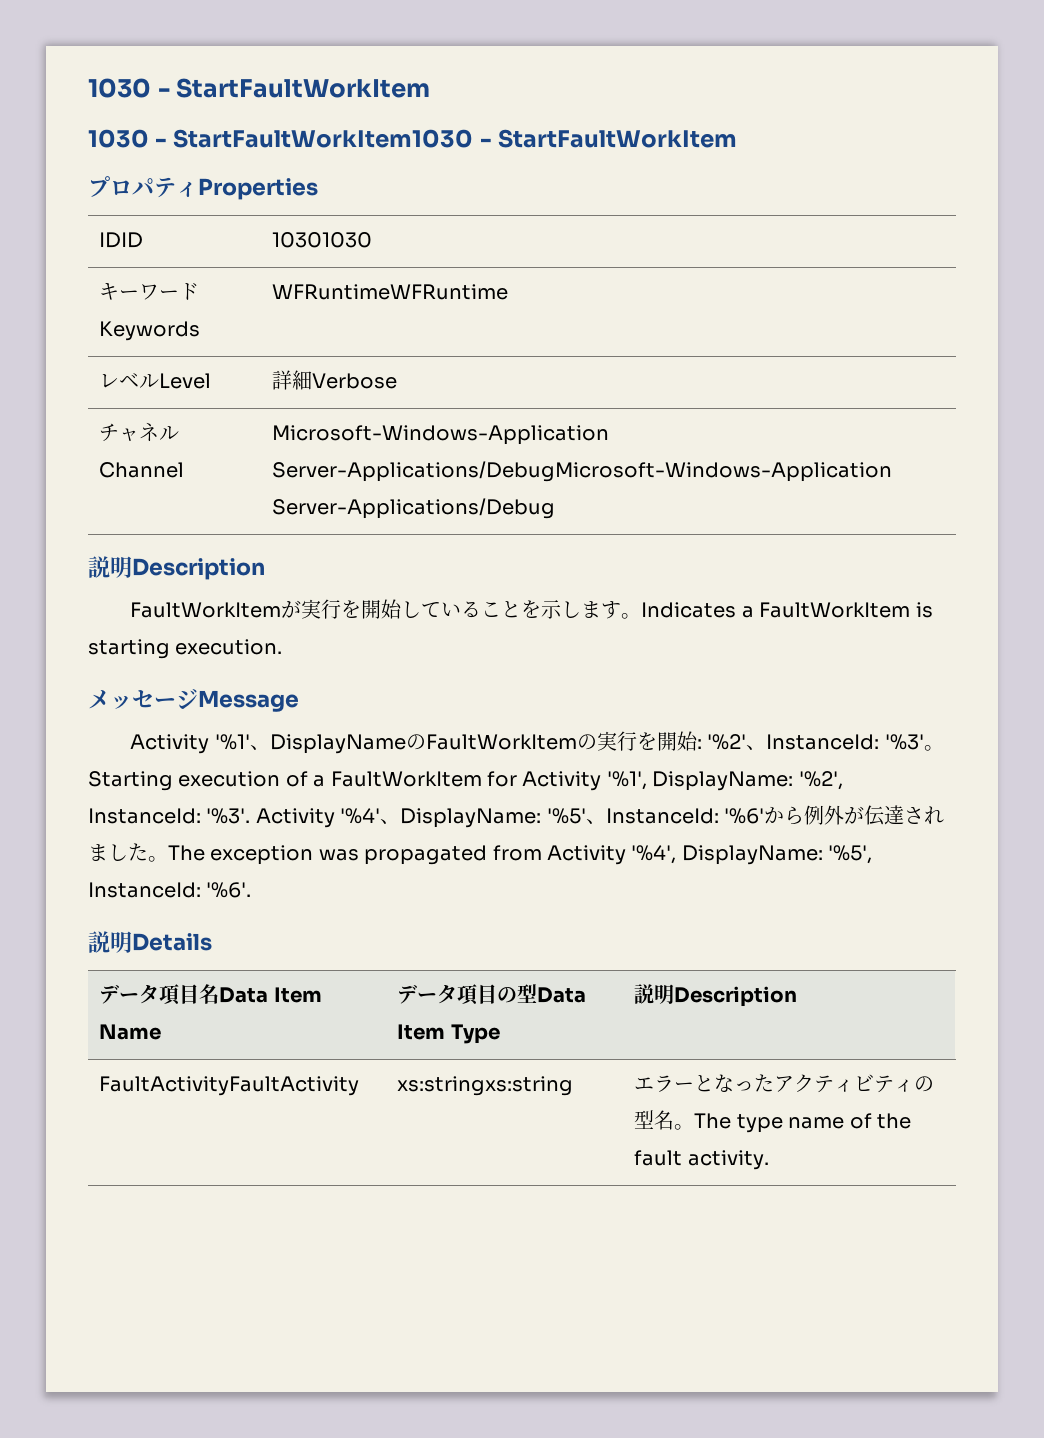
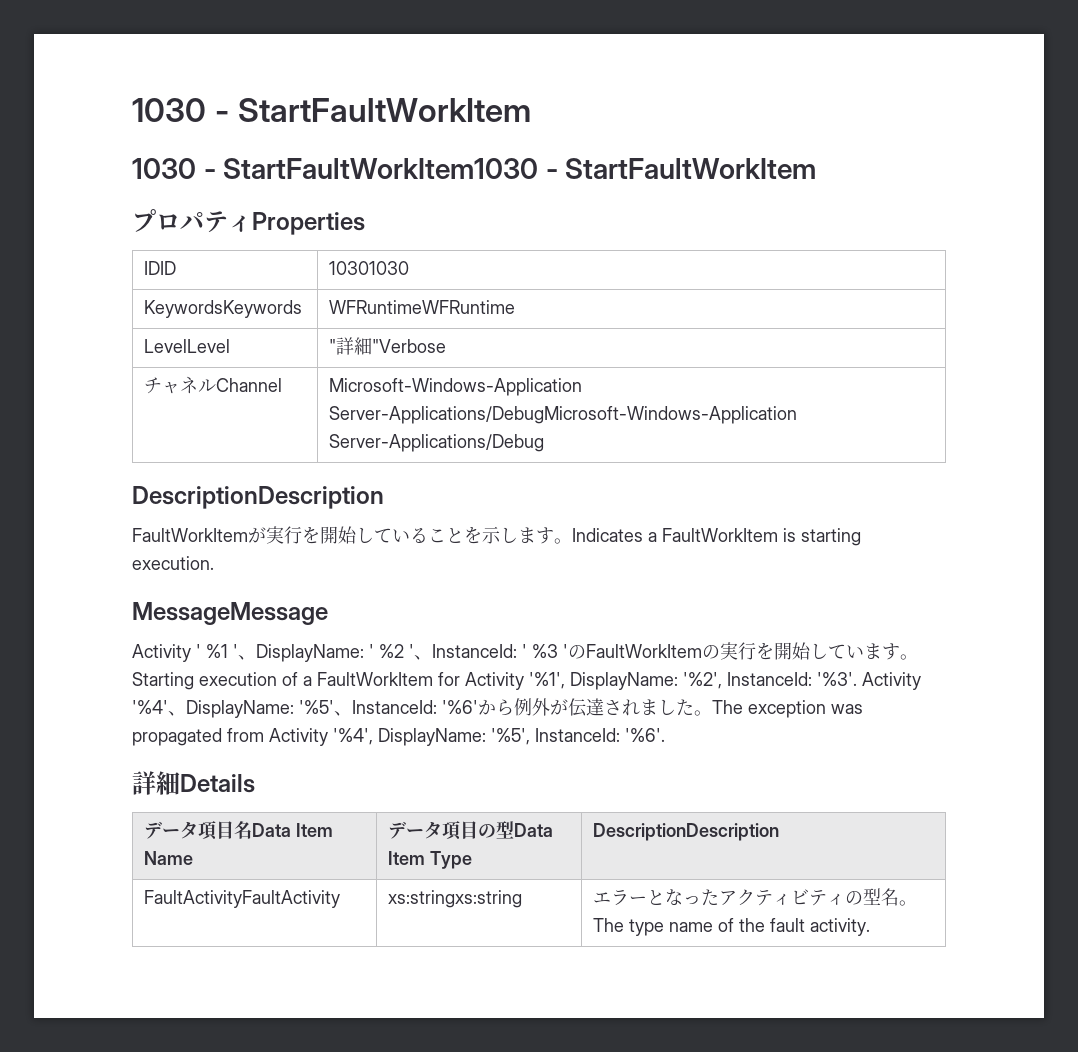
[99,283,200,300] [99,321,201,341] [272,284,509,300] [99,373,212,389] [272,370,398,390] キーワードKeywords | WFRuntimeWFRuntime // レベルLevel | 詳細Verbose -> [143,300,302,318] [328,300,515,314] [143,339,230,353] [328,337,446,355] KeywordsKeywords | WFRuntimeWFRuntime // LevelLevel | "詳細"Verbose
[88,556,265,580] 説明Description -> [132,486,384,509] DescriptionDescription
[88,688,299,712] [130,734,406,754] メッセージMessage // Activity '%1'、DisplayName -> [132,602,328,625] [132,644,568,662] MessageMessage // Activity ' %1 '、DisplayName: ' %2 '、InstanceId: ' %3 '
[696,734,924,750] : '%2'、InstanceId: '%3' -> [810,643,900,660] しています
[88,931,132,953] 説明 -> [132,771,180,795] 詳細
[634,984,798,1007] 説明Description -> [592,823,779,841] DescriptionDescription

